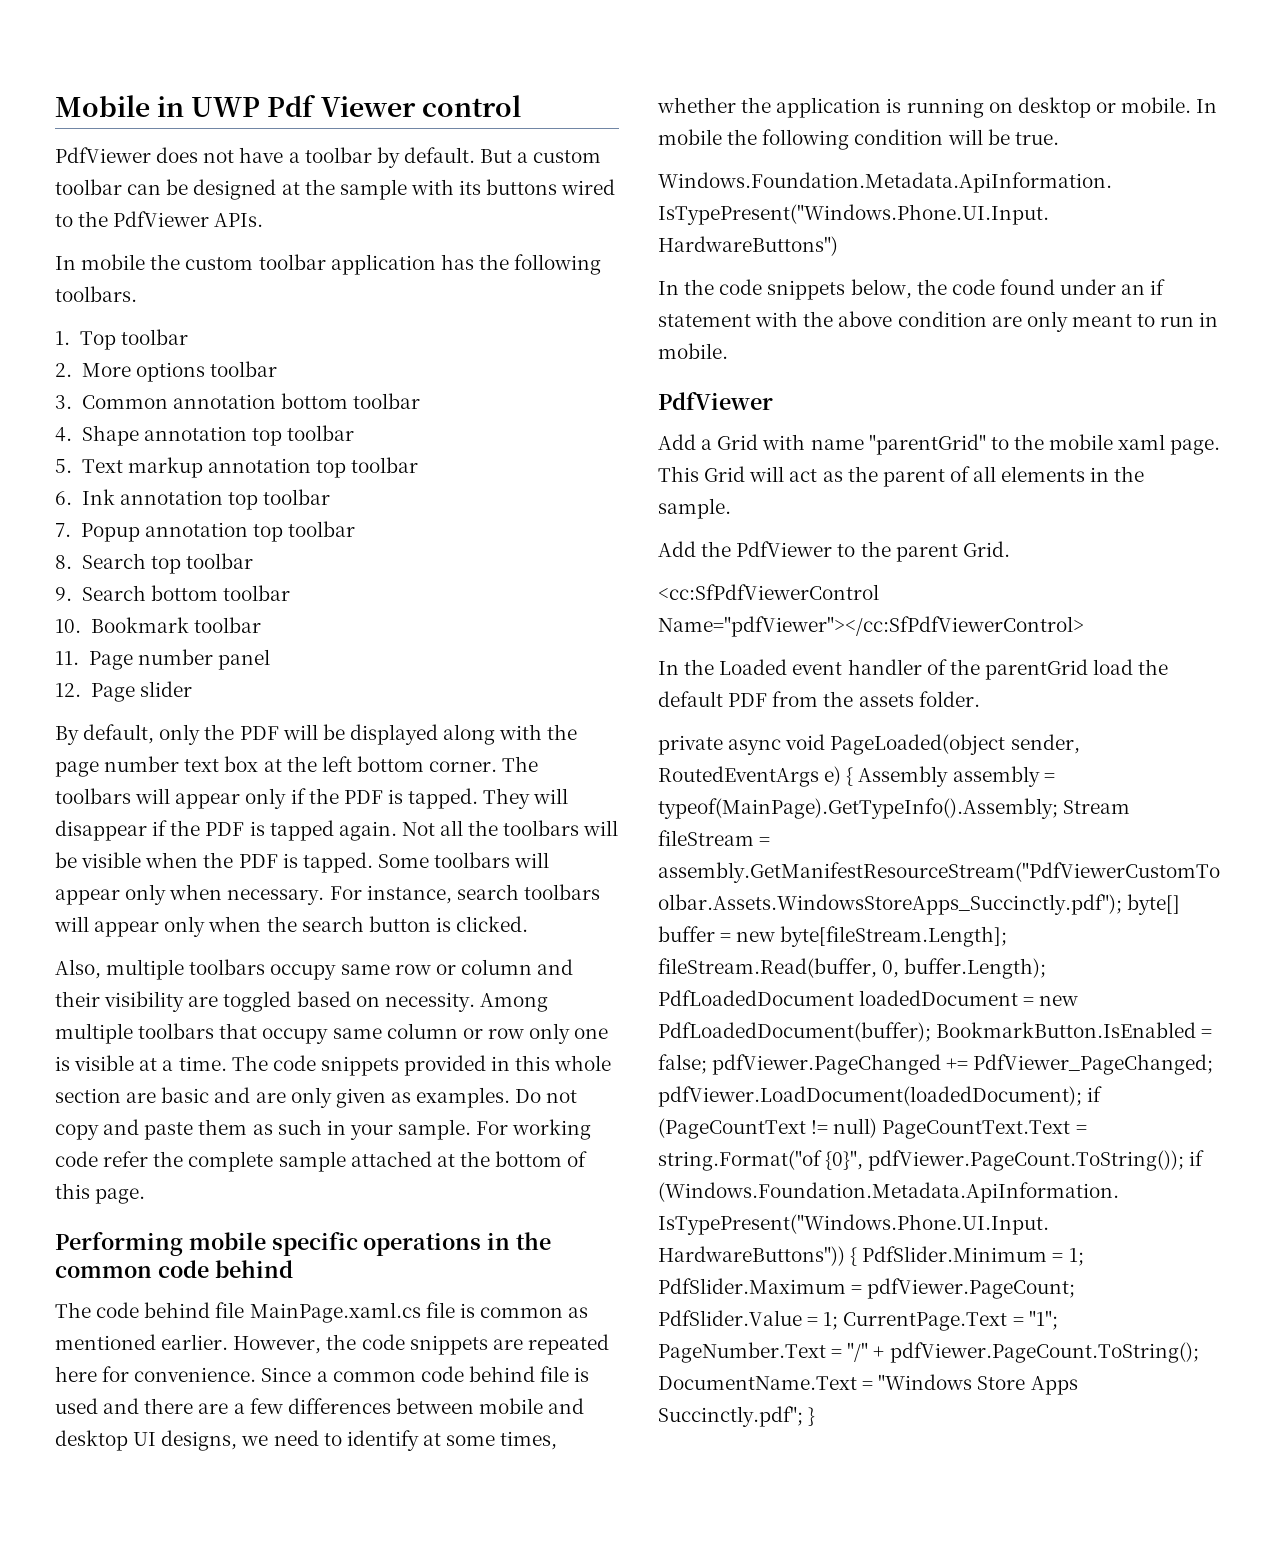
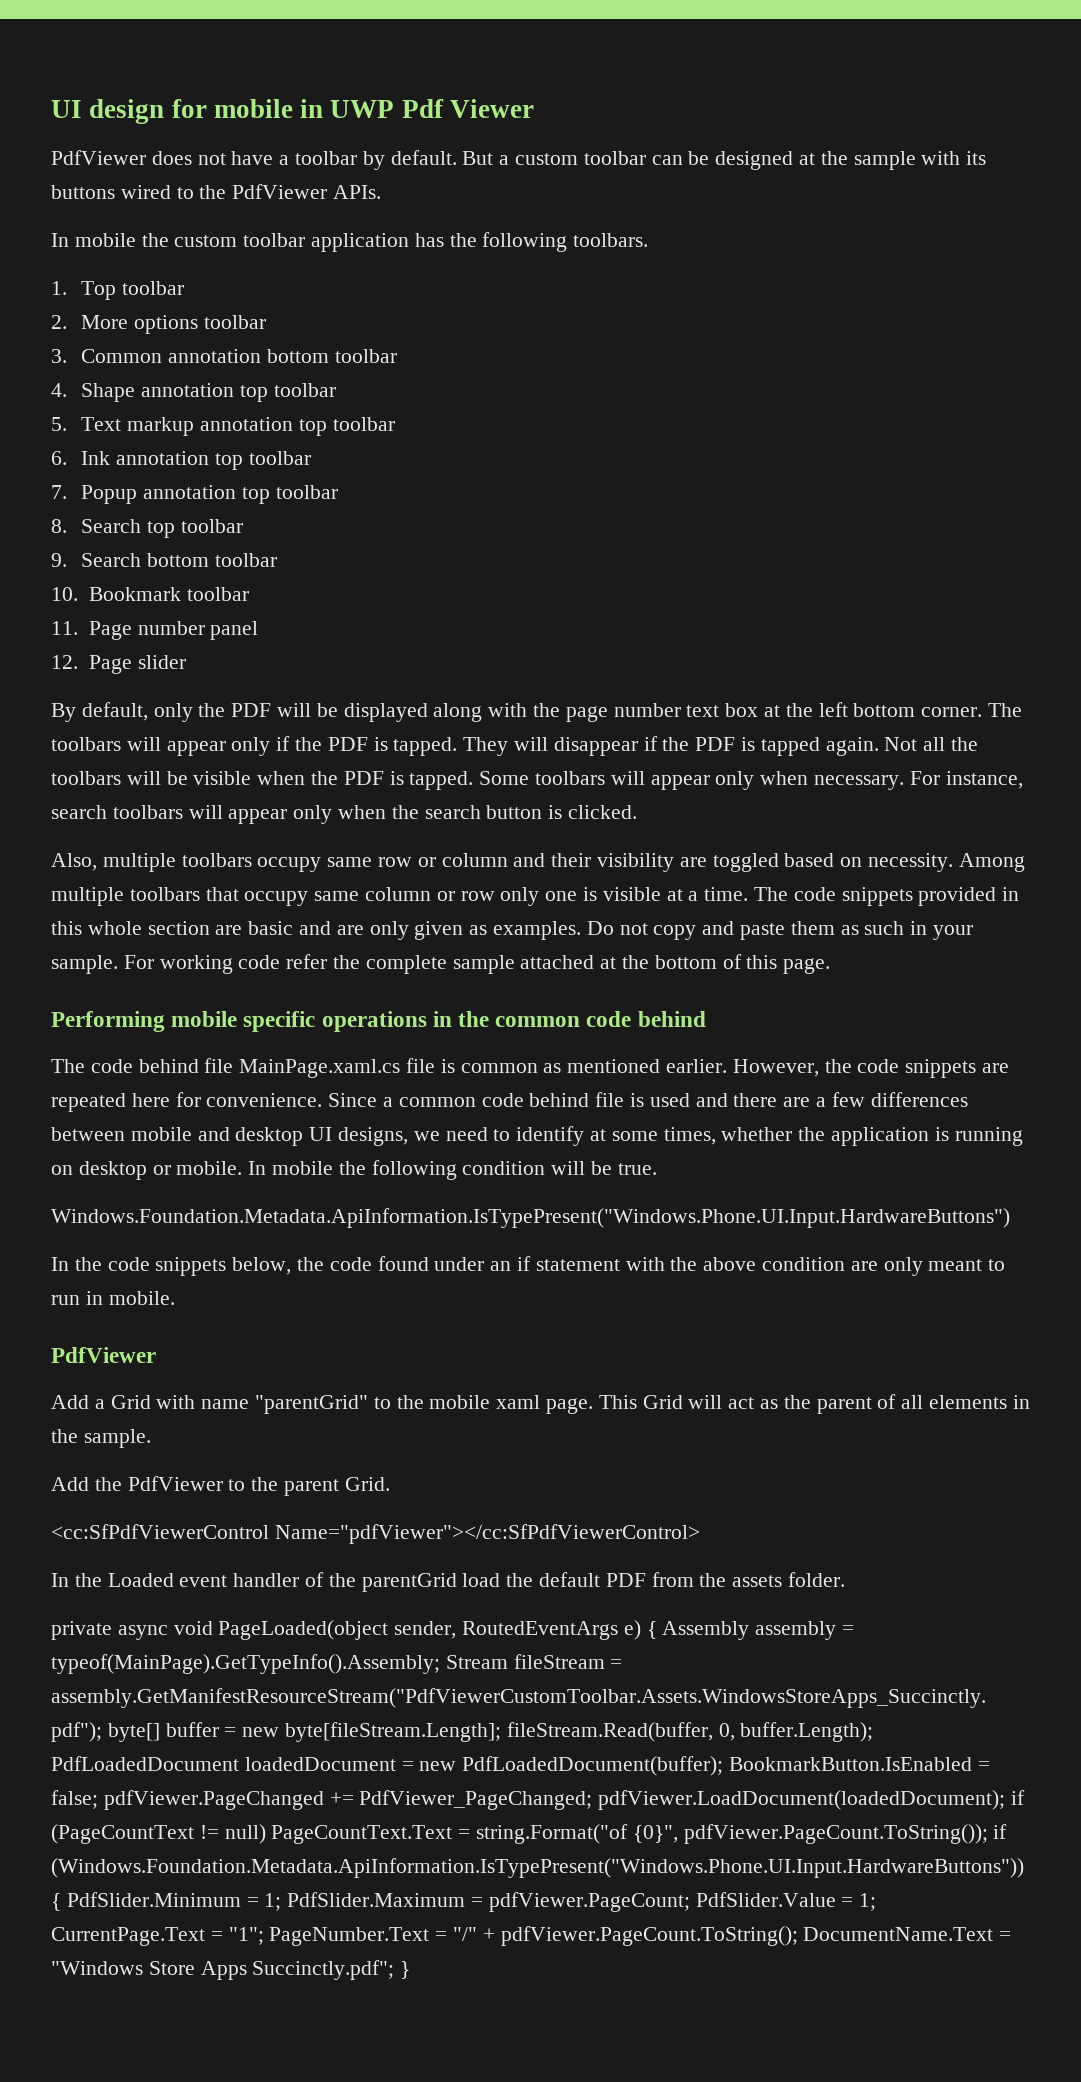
[55,95,150,117] Mobile -> [51,99,293,124] UI design for mobile
[421,95,521,117] control -> (535, 108) none

